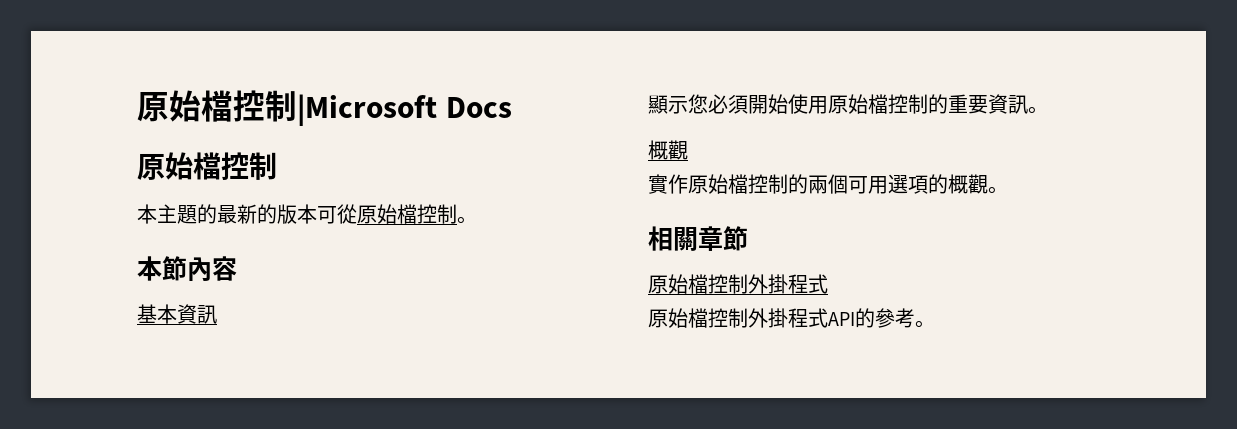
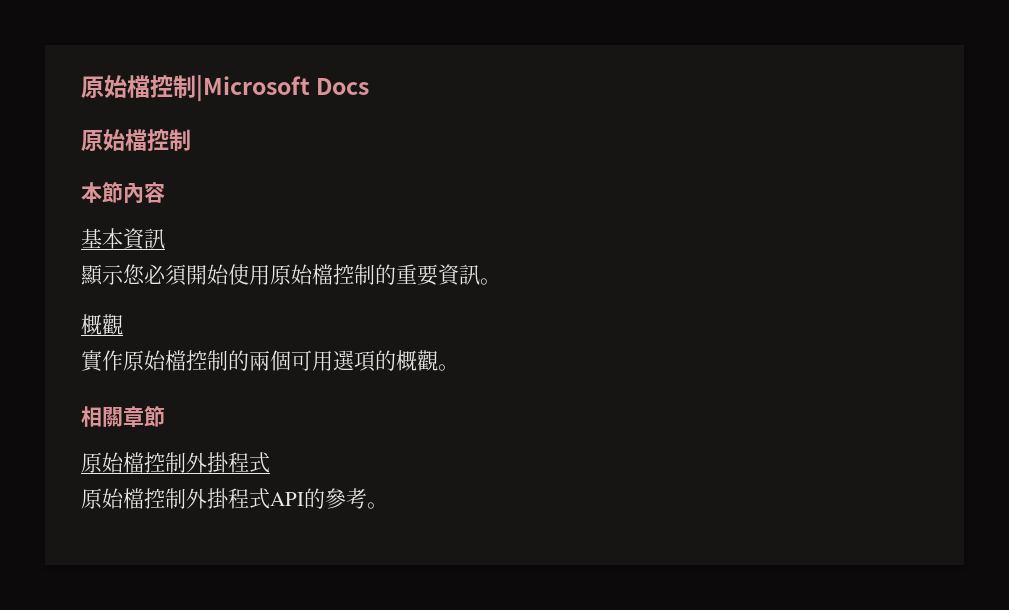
[137,204,477,224] // 本主題的最新的版本可從原始檔控制。 -> (191, 140) none

